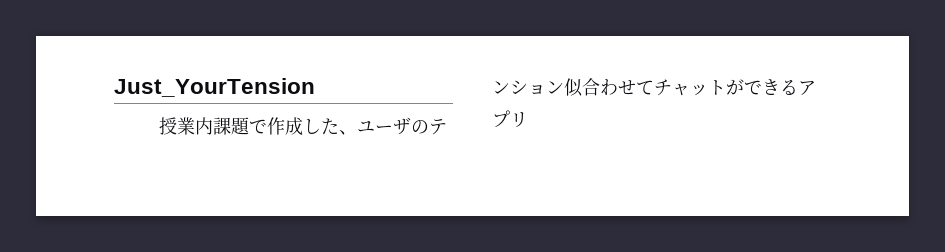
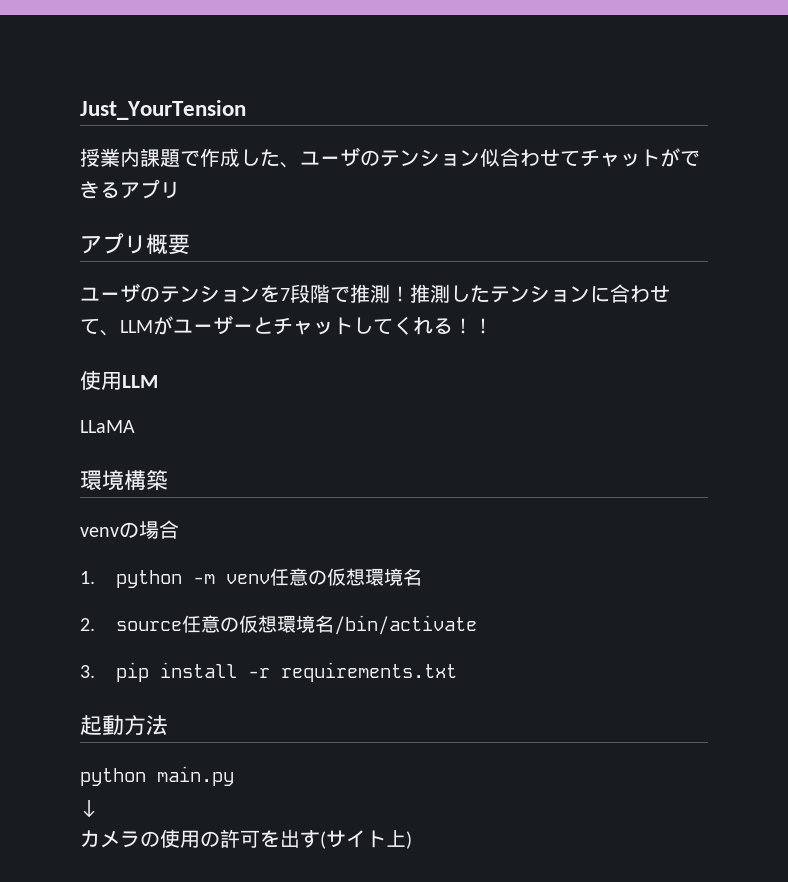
(528, 119) none -> [80,233,190,255] [80,283,670,303] [80,315,493,336] [80,370,158,390] [80,420,135,433] [80,470,168,491] [80,520,179,539] [80,568,422,588] [80,615,477,635] [80,662,457,682] [80,715,168,736] [80,766,234,786] [80,800,98,818] [80,829,412,849] // アプリ概要 // ユーザのテンションを7段階で推測！推測したテンションに合わせて、LLMがユーザーとチャットしてくれる！！ // 使用LLM // LLaMA // 環境構築 // venvの場合 // 1. python -m venv任意の仮想環境名 // 2. source任意の仮想環境名/bin/activate // 3. pip install -r requirements.txt // 起動方法 // python main.py // ↓ // カメラの使用の許可を出す(サイト上)

